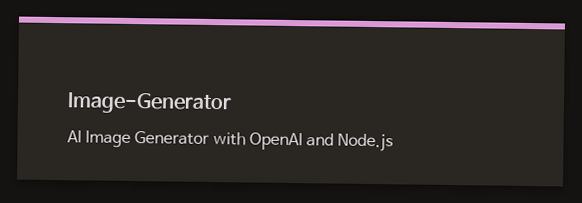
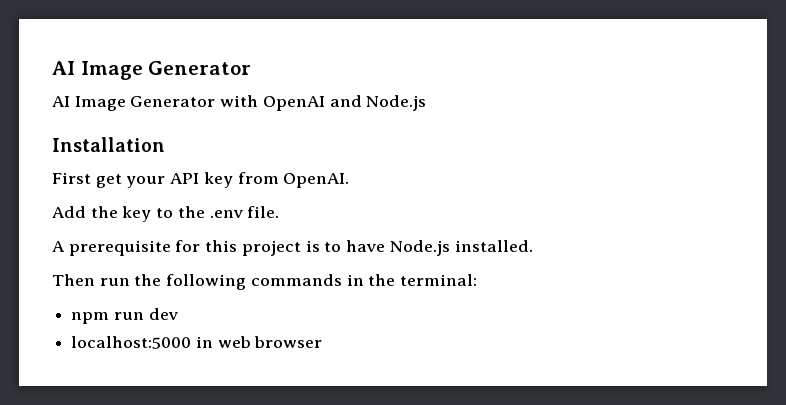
[67,92,232,115] Image-Generator -> [52,61,252,80] AI Image Generator
(395, 142) none -> [52,137,165,152] [52,172,350,188] [52,206,280,222] [52,240,533,256] [52,274,478,290] [71,308,178,324] [71,336,323,349] // Installation // First get your API key from OpenAI. // Add the key to the .env file. // A prerequisite for this project is to have Node.js installed. // Then run the following commands in the terminal: // npm run dev // localhost:5000 in web browser

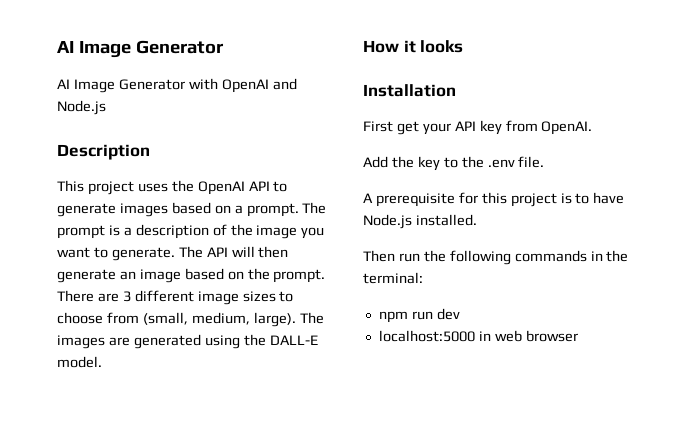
(427, 103) none -> [57,144,150,160] [57,180,288,195] [57,202,327,217] [57,224,325,239] [57,246,289,261] [57,268,326,283] [57,290,294,305] [57,312,324,327] [57,334,318,349] [57,356,102,368] [363,40,464,53] // Description // This project uses the OpenAI API to generate images based on a prompt. The prompt is a description of the image you want to generate. The API will then generate an image based on the prompt. There are 3 different image sizes to choose from (small, medium, large). The images are generated using the DALL-E model. // How it looks

